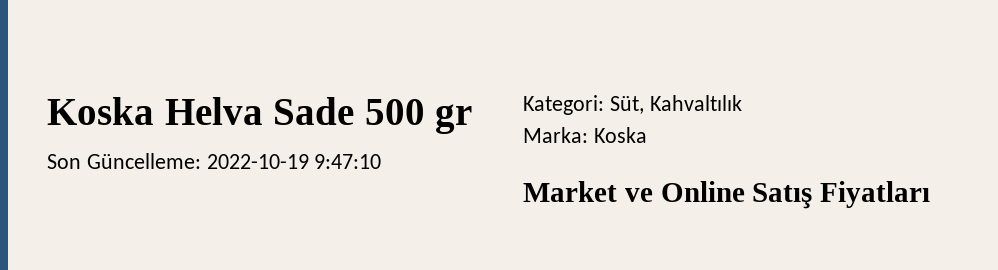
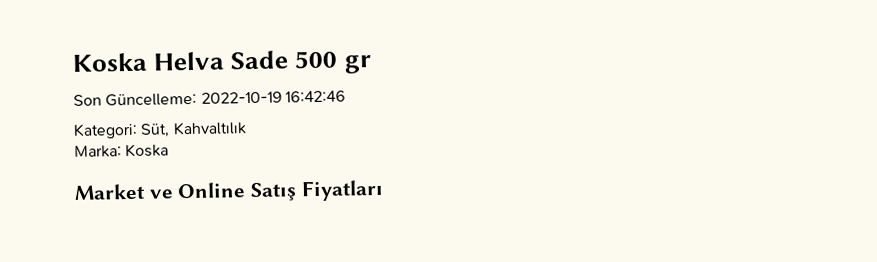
[314,154,382,169] 9:47:10 -> [284,90,346,103] 16:42:46

